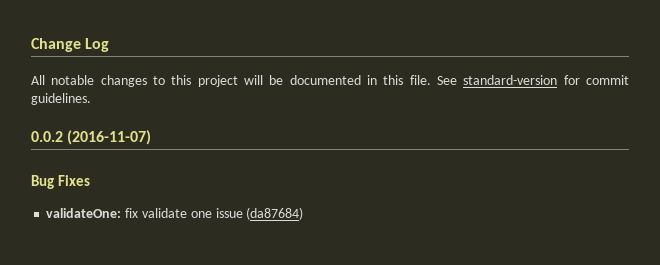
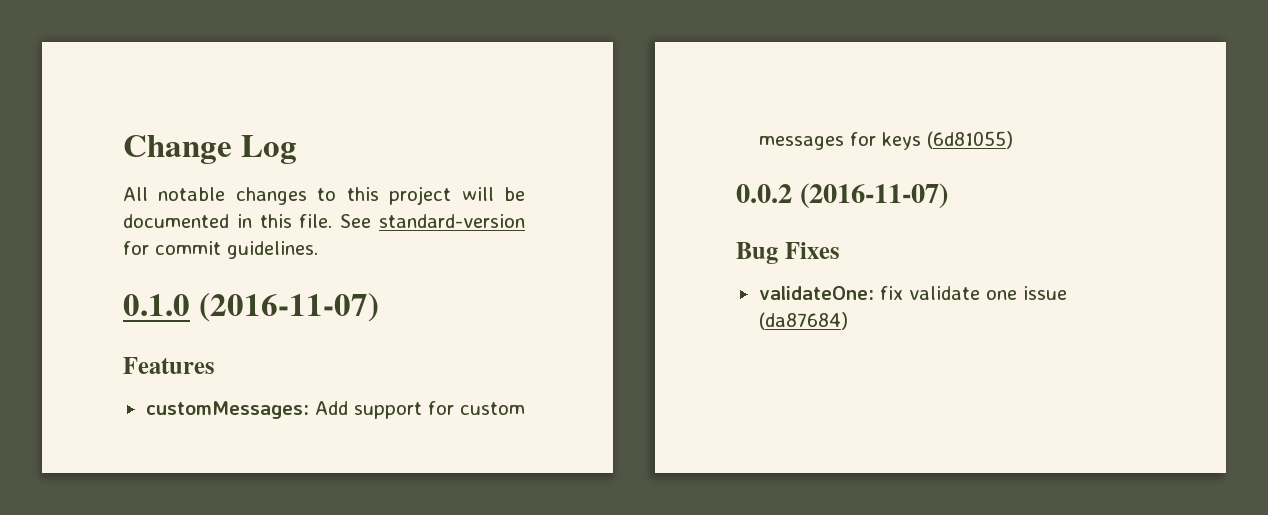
(91, 99) none -> [123,293,379,322] [123,357,215,374] [145,401,525,419] [758,131,1013,150] // 0.1.0 (2016-11-07) // Features // customMessages: Add support for custom messages for keys (6d81055)

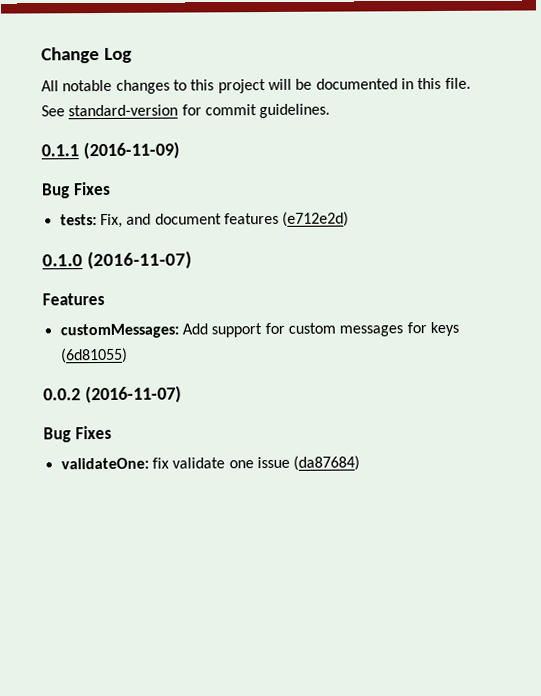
(318, 250) none -> [41,141,180,160] [42,181,111,199] [59,211,350,229] // 0.1.1 (2016-11-09) // Bug Fixes // tests: Fix, and document features (e712e2d)

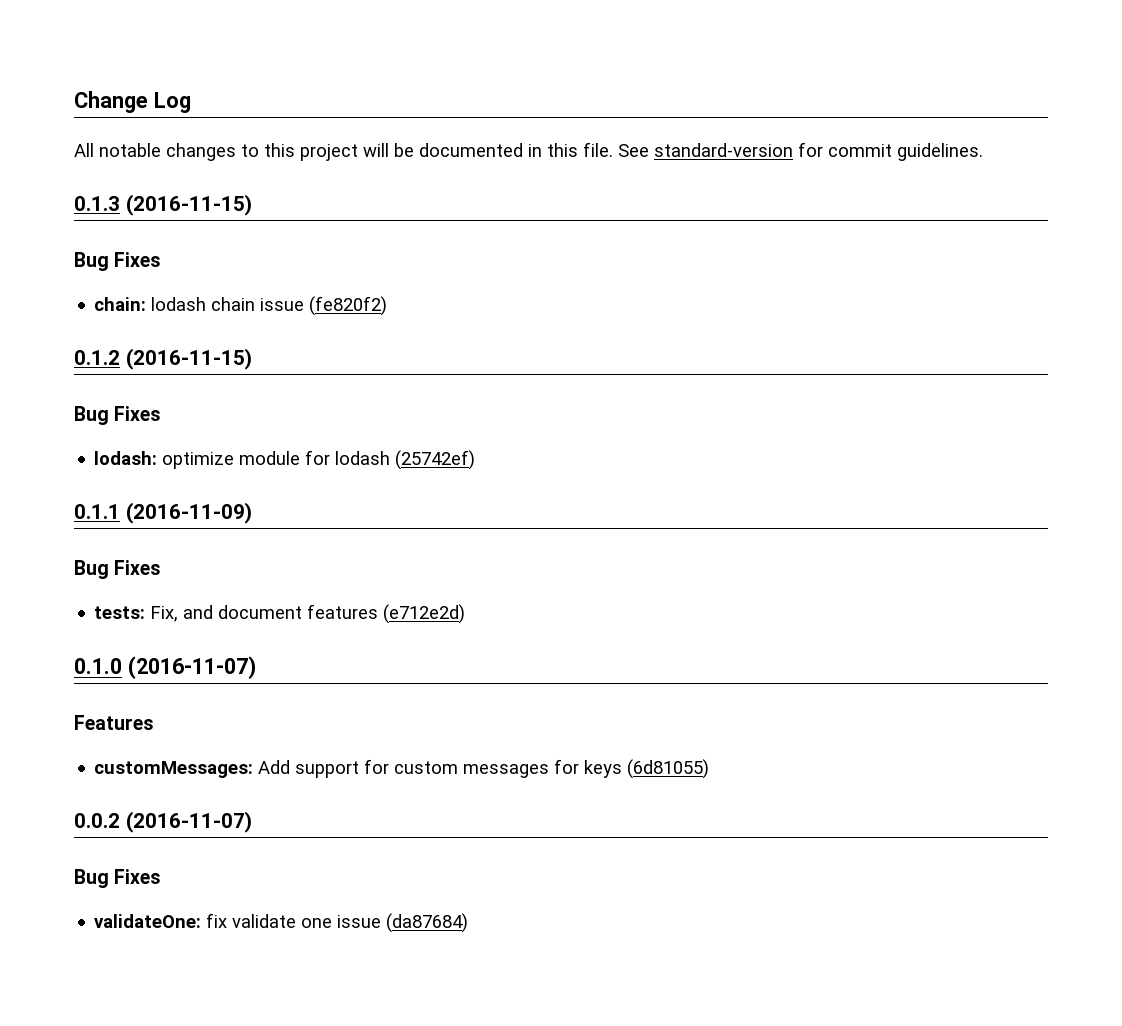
(331, 111) none -> [74,194,252,216] [74,252,162,271] [94,296,388,316] [74,348,252,370] [74,406,162,425] [94,450,476,470] // 0.1.3 (2016-11-15) // Bug Fixes // chain: lodash chain issue (fe820f2) // 0.1.2 (2016-11-15) // Bug Fixes // lodash: optimize module for lodash (25742ef)

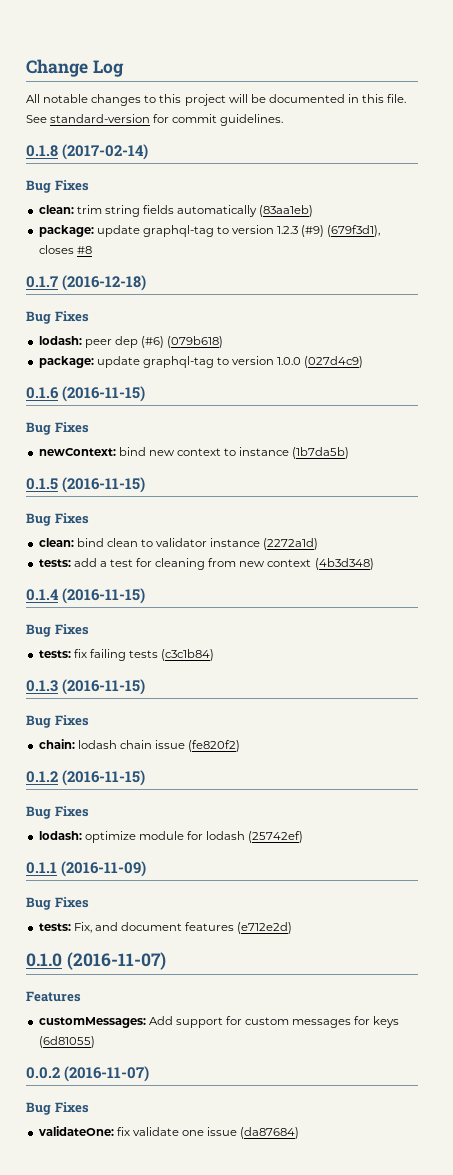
(983, 152) none -> [26,144,149,160] [26,180,89,193] [38,205,314,217] [38,225,381,237] [38,245,92,254] [26,275,147,291] [26,311,89,324] [38,336,224,348] [38,356,364,368] [26,386,146,402] [26,422,89,435] [38,447,350,459] [26,477,146,493] [26,513,89,526] [38,538,319,550] [38,558,374,570] [26,588,146,604] [26,624,89,637] [38,649,215,661] // 0.1.8 (2017-02-14) // Bug Fixes // clean: trim string fields automatically (83aa1eb) // package: update graphql-tag to version 1.2.3 (#9) (679f3d1), closes #8 // 0.1.7 (2016-12-18) // Bug Fixes // lodash: peer dep (#6) (079b618) // package: update graphql-tag to version 1.0.0 (027d4c9) // 0.1.6 (2016-11-15) // Bug Fixes // newContext: bind new context to instance (1b7da5b) // 0.1.5 (2016-11-15) // Bug Fixes // clean: bind clean to validator instance (2272a1d) // tests: add a test for cleaning from new context (4b3d348) // 0.1.4 (2016-11-15) // Bug Fixes // tests: fix failing tests (c3c1b84)

